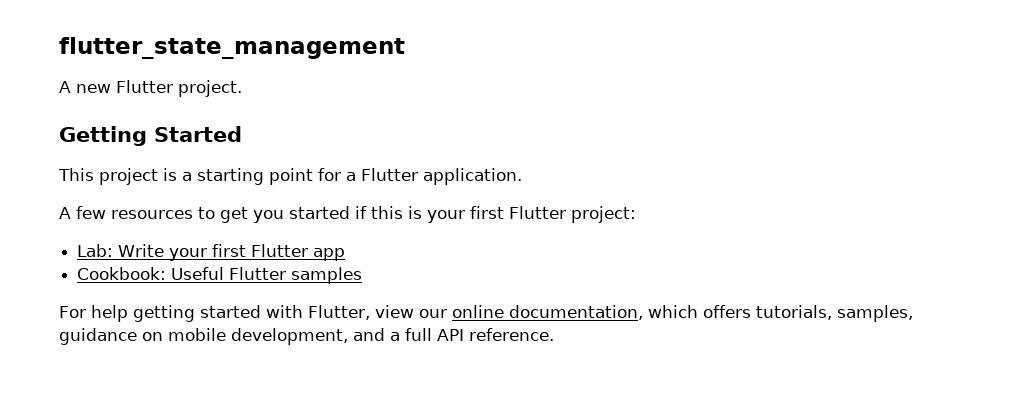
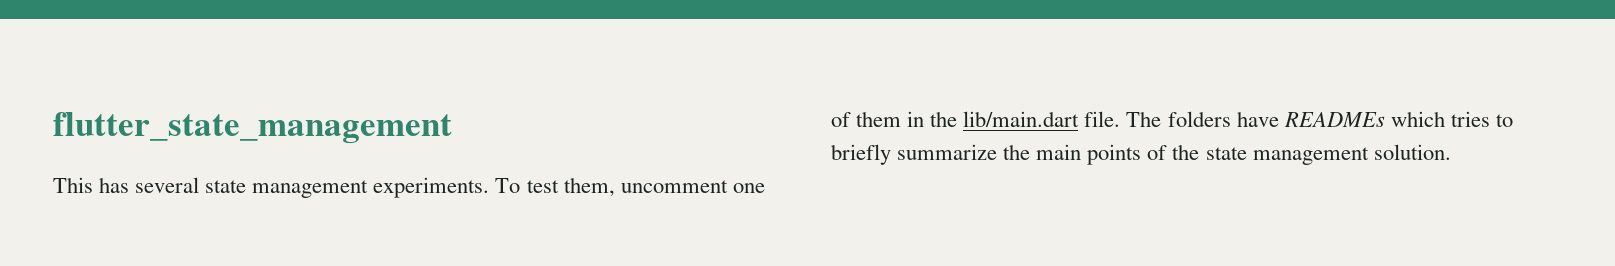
[59,80,242,97] [59,126,242,146] [58,168,522,185] [59,206,636,223] [77,244,346,261] [77,267,363,284] [59,305,913,322] [59,328,554,345] A new Flutter project. // Getting Started // This project is a starting point for a Flutter application. // A few resources to get you started if this is your first Flutter project: // Lab: Write your first Flutter app // Cookbook: Useful Flutter samples // For help getting started with Flutter, view our online documentation, which offers tutorials, samples, guidance on mobile development, and a full API reference. -> [53,177,765,198] [831,111,1513,127] [831,144,1451,165] This has several state management experiments. To test them, uncomment one of them in the lib/main.dart file. The folders have READMEs which tries to briefly summarize the main points of the state management solution.

